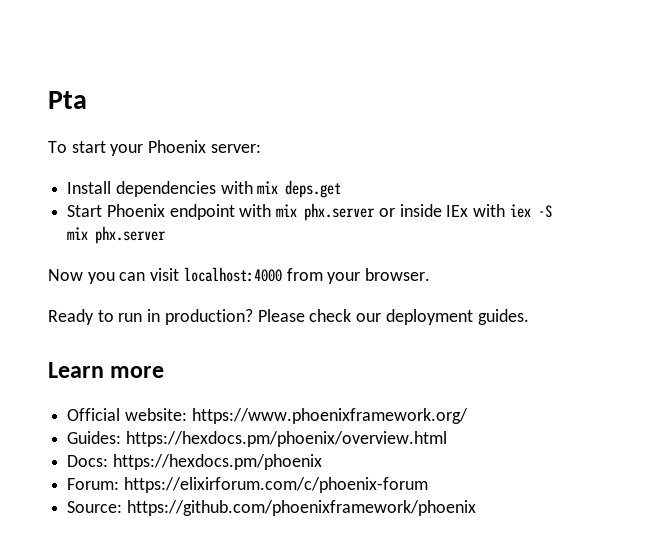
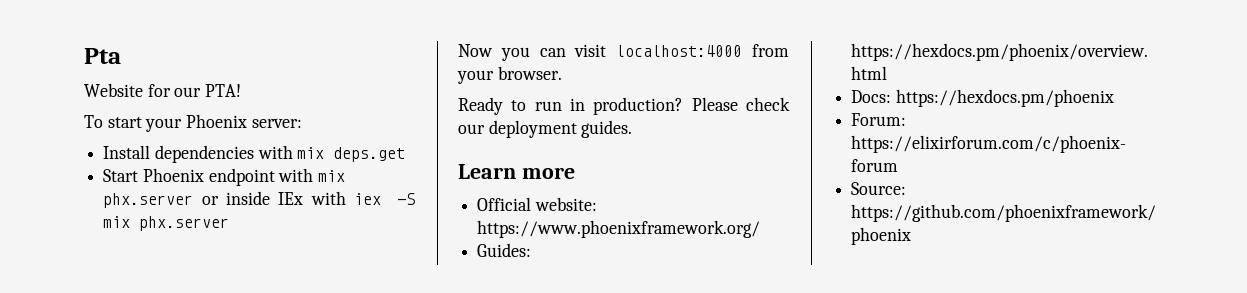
(87, 100) none -> [84,83,242,97] // Website for our PTA!

